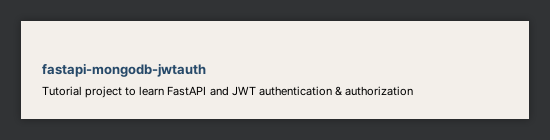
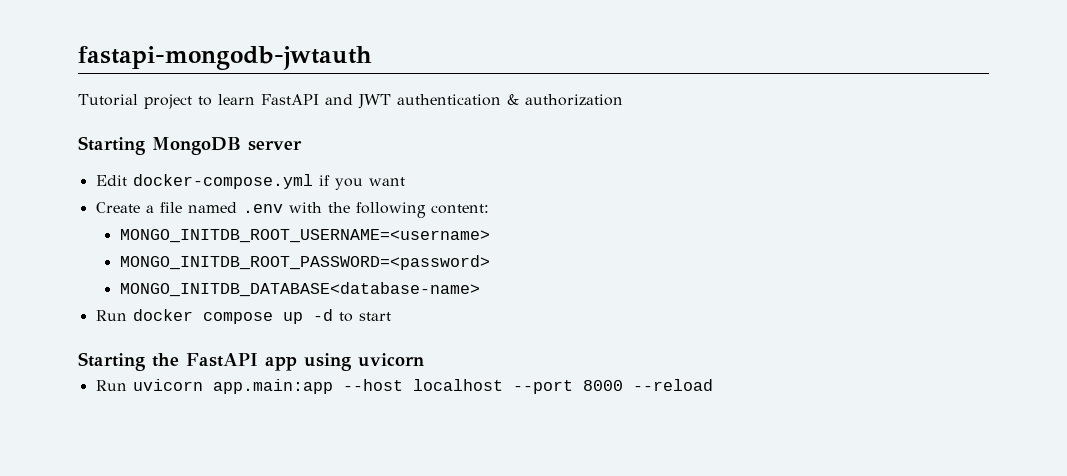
(413, 91) none -> [78,136,302,155] [95,174,405,190] [95,202,489,218] [119,229,490,243] [119,255,490,270] [119,282,480,297] [95,309,391,324] [78,352,424,371] [95,379,713,394] // Starting MongoDB server // Edit docker-compose.yml if you want // Create a file named .env with the following content: // MONGO_INITDB_ROOT_USERNAME=<username> // MONGO_INITDB_ROOT_PASSWORD=<password> // MONGO_INITDB_DATABASE<database-name> // Run docker compose up -d to start // Starting the FastAPI app using uvicorn // Run uvicorn app.main:app --host localhost --port 8000 --reload

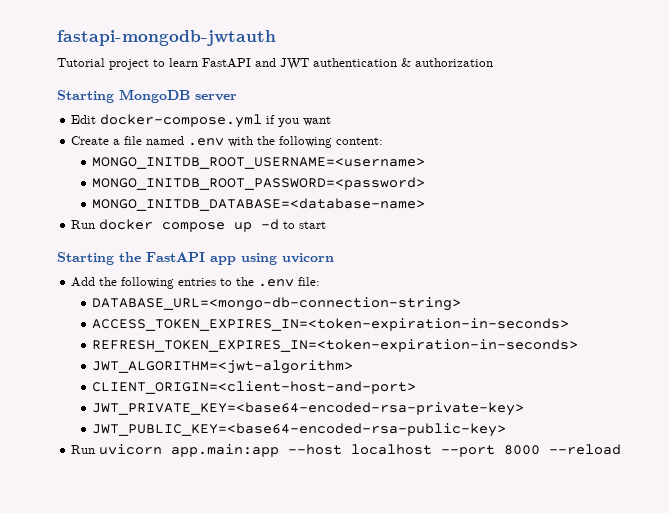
[119,282,480,297] MONGO_INITDB_DATABASE<database-name> -> [92,198,426,211] MONGO_INITDB_DATABASE=<database-name>
(424, 360) none -> [71,277,321,289] [92,297,462,311] [92,318,570,331] [92,339,579,352] [92,360,354,374] [92,381,417,394] [92,402,525,416] [92,423,507,437] // Add the following entries to the .env file: // DATABASE_URL=<mongo-db-connection-string> // ACCESS_TOKEN_EXPIRES_IN=<token-expiration-in-seconds> // REFRESH_TOKEN_EXPIRES_IN=<token-expiration-in-seconds> // JWT_ALGORITHM=<jwt-algorithm> // CLIENT_ORIGIN=<client-host-and-port> // JWT_PRIVATE_KEY=<base64-encoded-rsa-private-key> // JWT_PUBLIC_KEY=<base64-encoded-rsa-public-key>

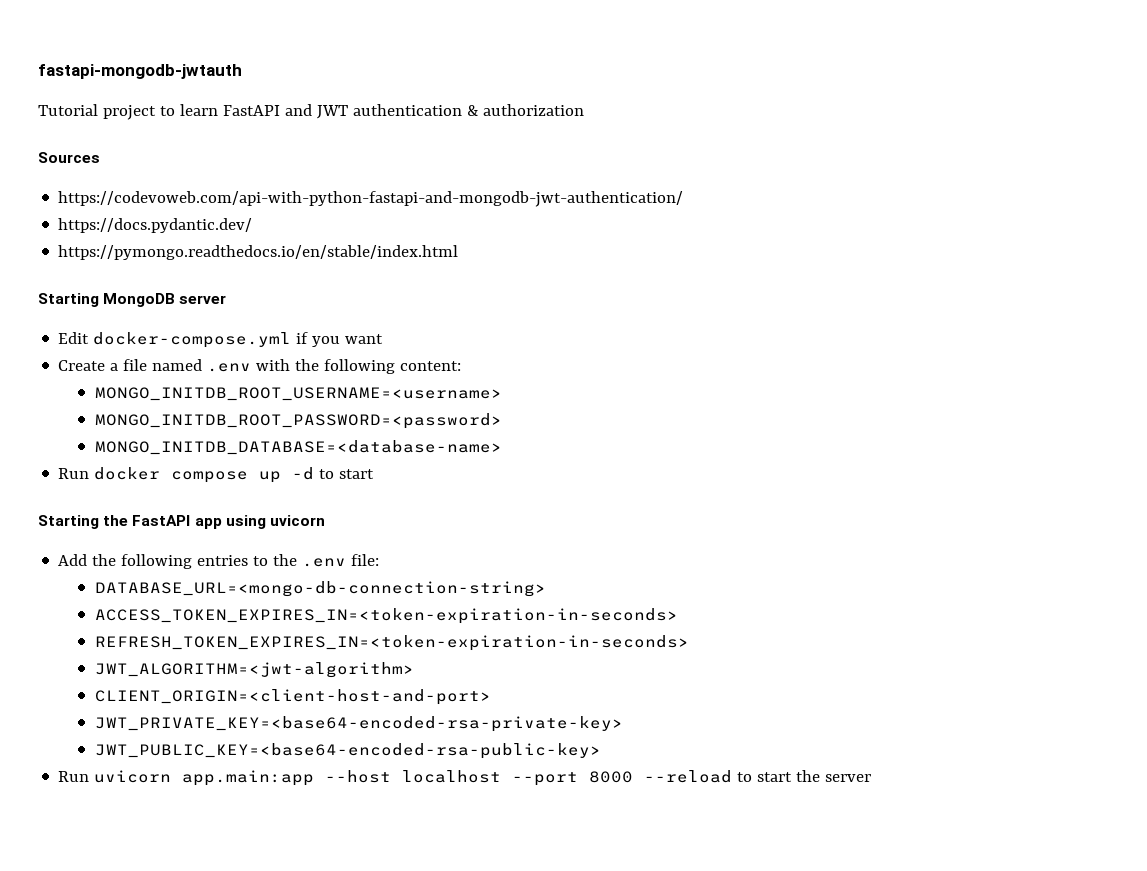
(493, 62) none -> [38,152,100,163] [58,191,684,207] [58,218,253,233] [58,245,459,260] // Sources // https://codevoweb.com/api-with-python-fastapi-and-mongodb-jwt-authentication/ // https://docs.pydantic.dev/ // https://pymongo.readthedocs.io/en/stable/index.html
(622, 449) none -> [737,770,872,782] to start the server

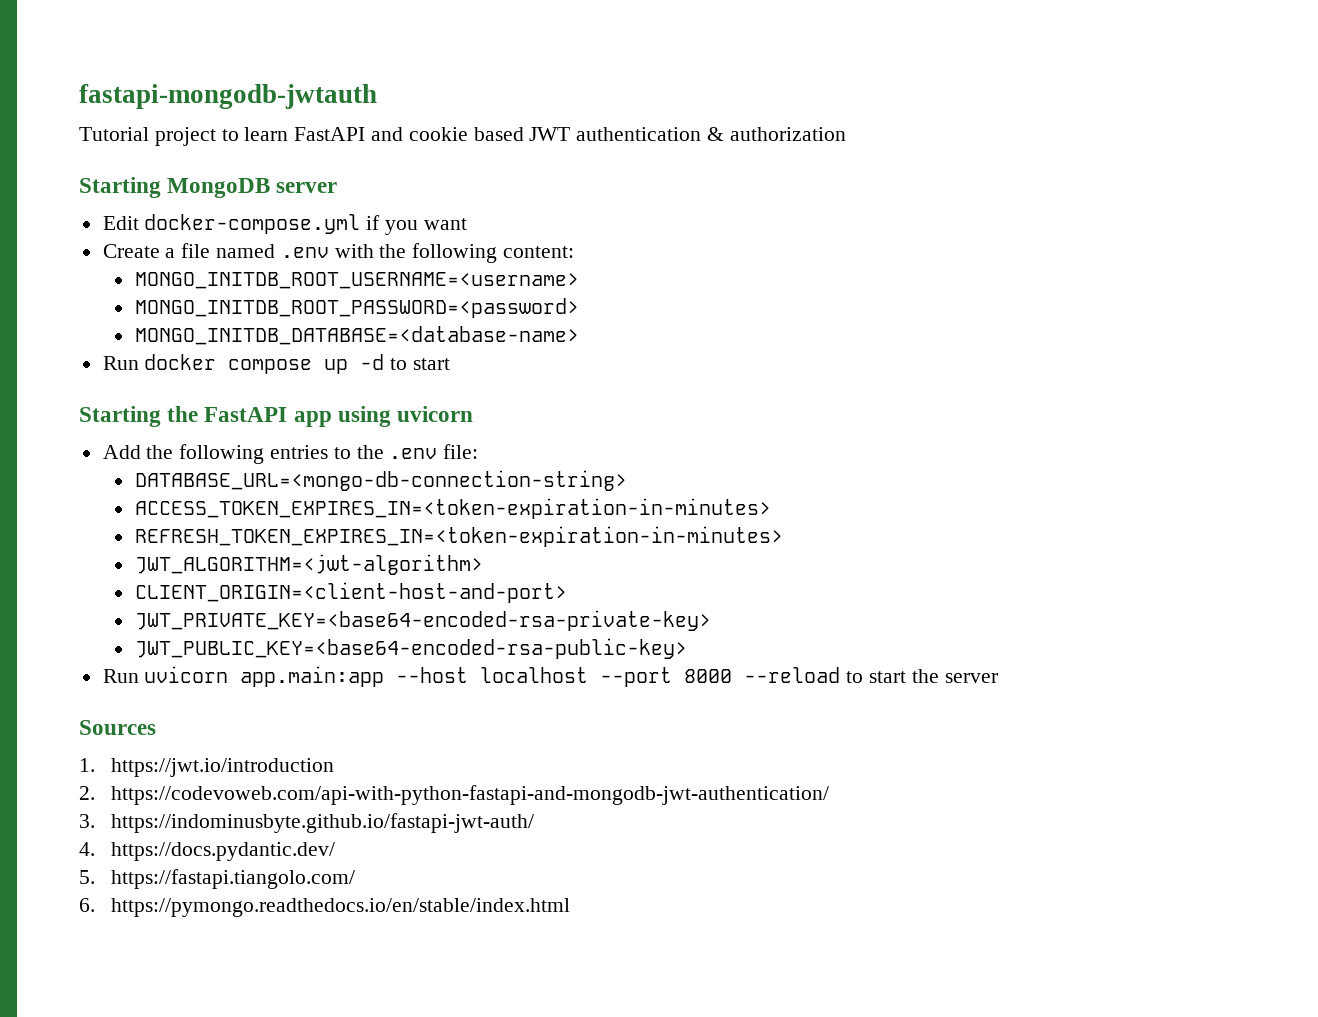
(312, 110) none -> [408,127,524,141] cookie based
[38,152,100,163] [58,191,684,207] [58,218,253,233] [58,245,459,260] // Sources // https://codevoweb.com/api-with-python-fastapi-and-mongodb-jwt-authentication/ // https://docs.pydantic.dev/ // https://pymongo.readthedocs.io/en/stable/index.html -> (846, 134) none
[94,608,678,624] [94,635,689,651] ACCESS_TOKEN_EXPIRES_IN=<token-expiration-in-seconds> // REFRESH_TOKEN_EXPIRES_IN=<token-expiration-in-seconds> -> [134,498,771,519] [134,526,783,547] ACCESS_TOKEN_EXPIRES_IN=<token-expiration-in-minutes> // REFRESH_TOKEN_EXPIRES_IN=<token-expiration-in-minutes>
(872, 778) none -> [79,720,156,735] [79,758,335,777] [79,785,830,805] [79,813,535,833] [79,842,336,861] [79,869,356,889] [79,898,571,917] // Sources // 1. https://jwt.io/introduction // 2. https://codevoweb.com/api-with-python-fastapi-and-mongodb-jwt-authentication/ // 3. https://indominusbyte.github.io/fastapi-jwt-auth/ // 4. https://docs.pydantic.dev/ // 5. https://fastapi.tiangolo.com/ // 6. https://pymongo.readthedocs.io/en/stable/index.html

